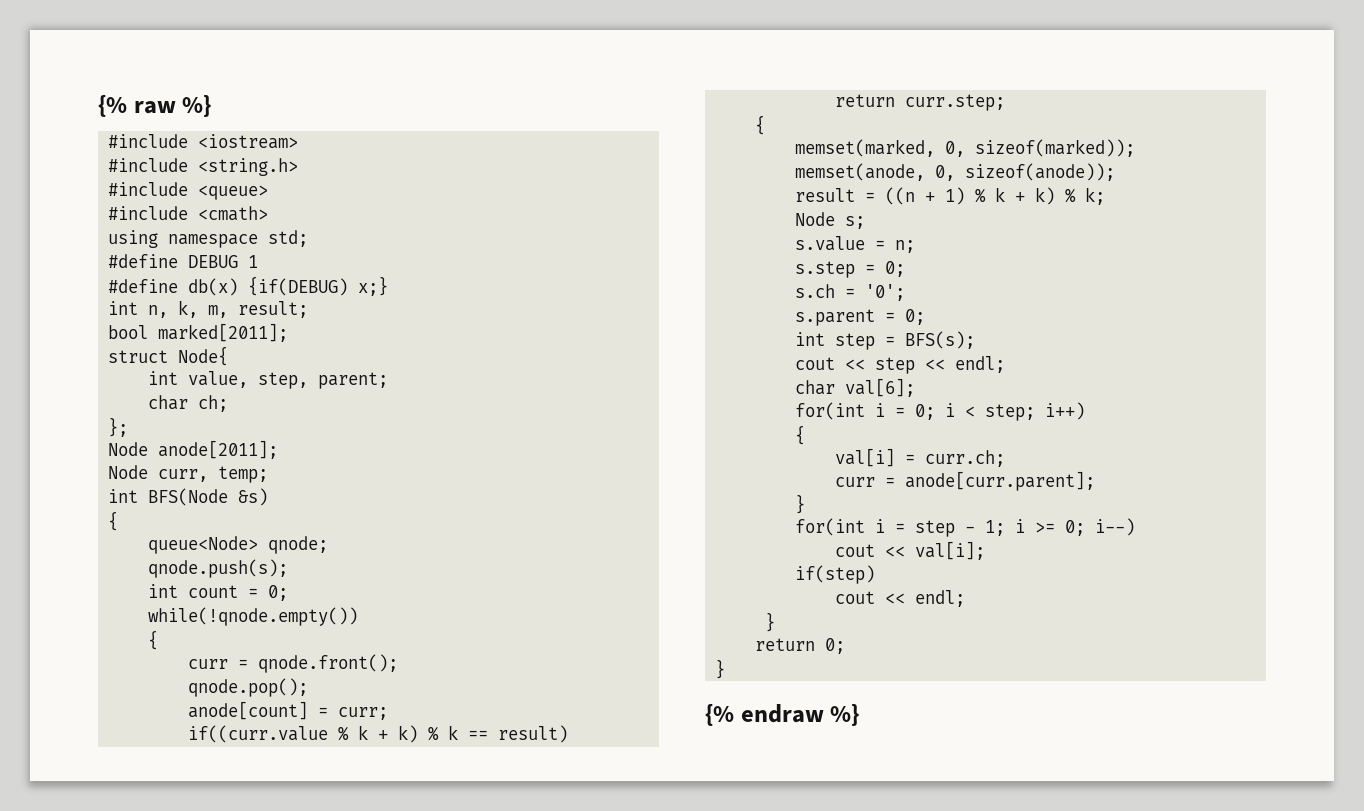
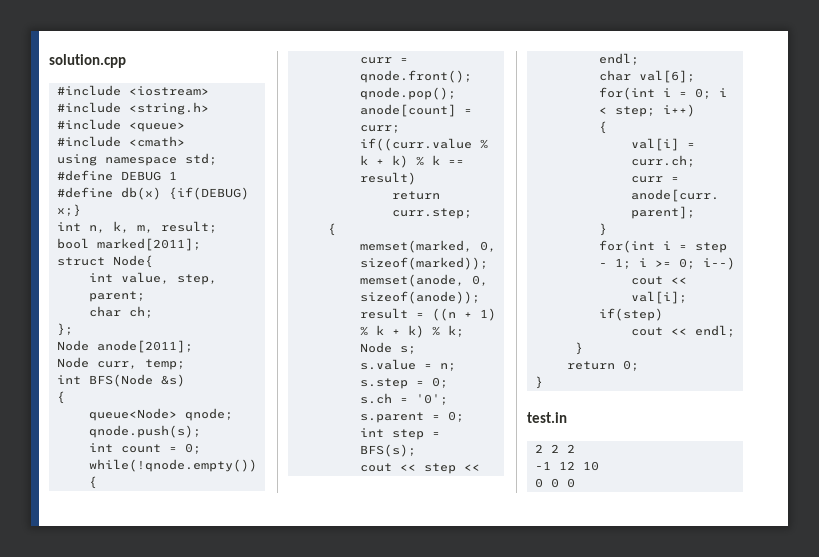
[98,95,212,117] {% raw %} -> [49,54,126,68] solution.cpp
[705,704,860,726] {% endraw %} -> [527,412,567,423] [534,444,575,453] [534,461,599,471] [534,478,575,488] test.in // 2 2 2 // -1 12 10 // 0 0 0

